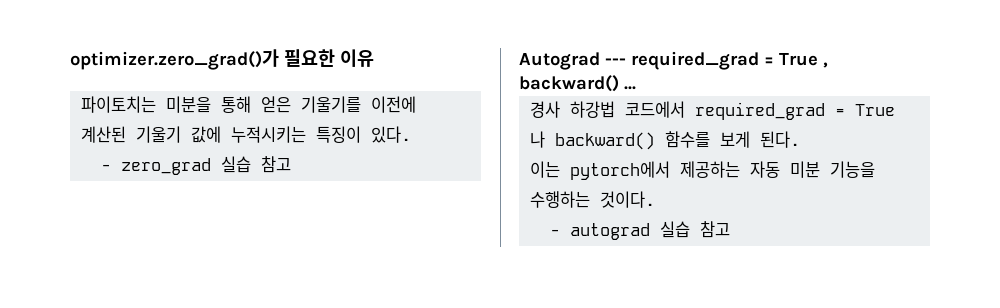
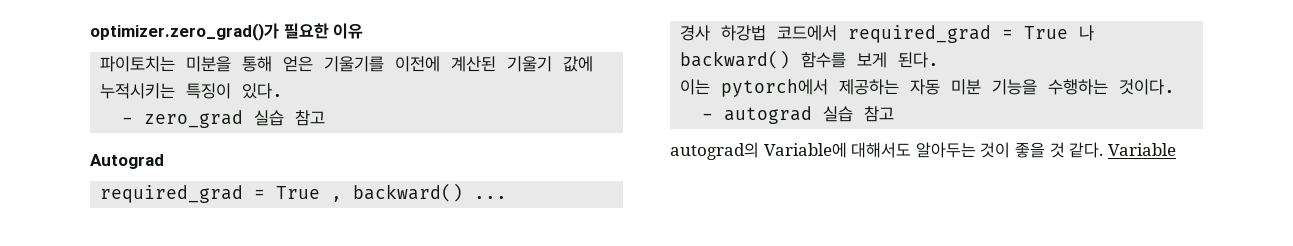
[605,58,626,65] --- -> (164, 161) //
(730, 229) none -> [670,142,1176,160] // autograd의 Variable에 대해서도 알아두는 것이 좋을 것 같다. Variable

